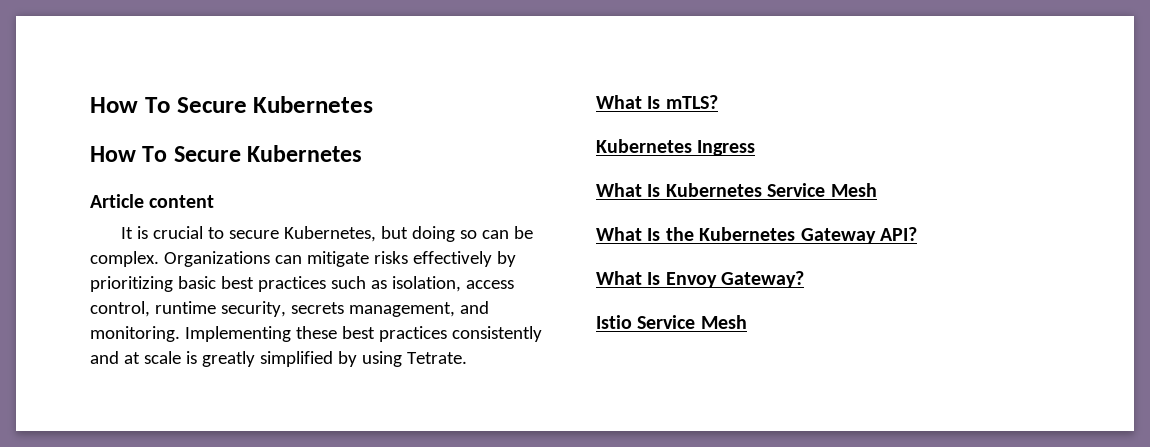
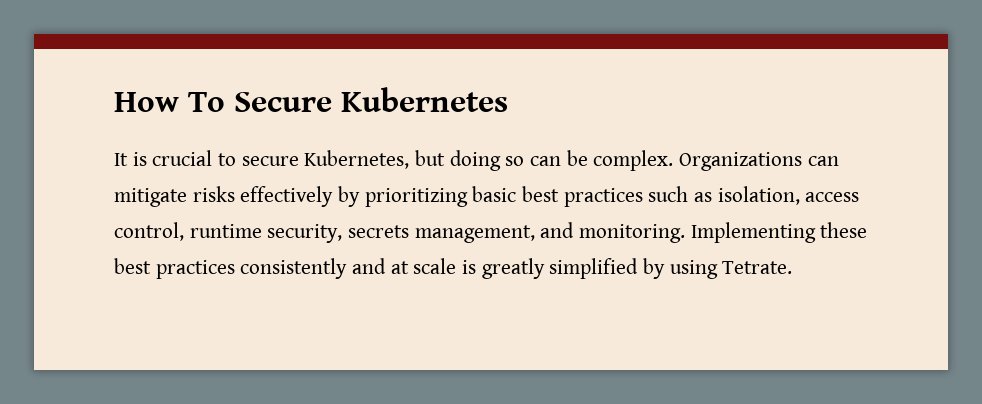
[90,96,374,113] [90,145,363,162] [90,194,215,208] How To Secure Kubernetes // How To Secure Kubernetes // Article content -> [114,87,508,112] How To Secure Kubernetes
[596,95,718,109] [596,139,756,156] [596,183,877,197] [596,227,917,244] [596,271,805,288] [596,315,747,329] // What Is mTLS? // Kubernetes Ingress // What Is Kubernetes Service Mesh // What Is the Kubernetes Gateway API? // What Is Envoy Gateway? // Istio Service Mesh -> (793, 267) none

